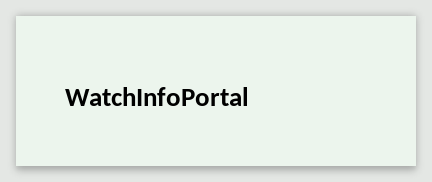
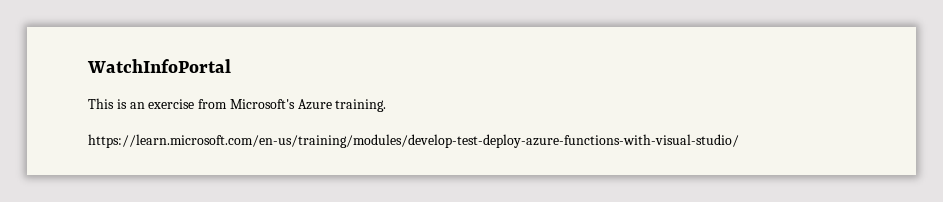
(249, 96) none -> [88,98,387,112] [88,134,739,148] // This is an exercise from Microsoft's Azure training. // https://learn.microsoft.com/en-us/training/modules/develop-test-deploy-azure-functions-with-visual-studio/

